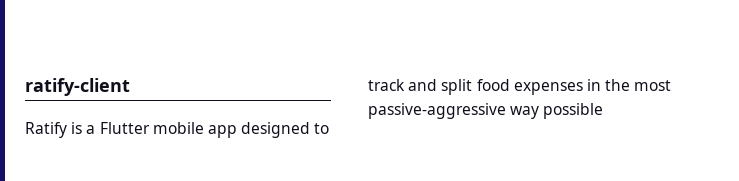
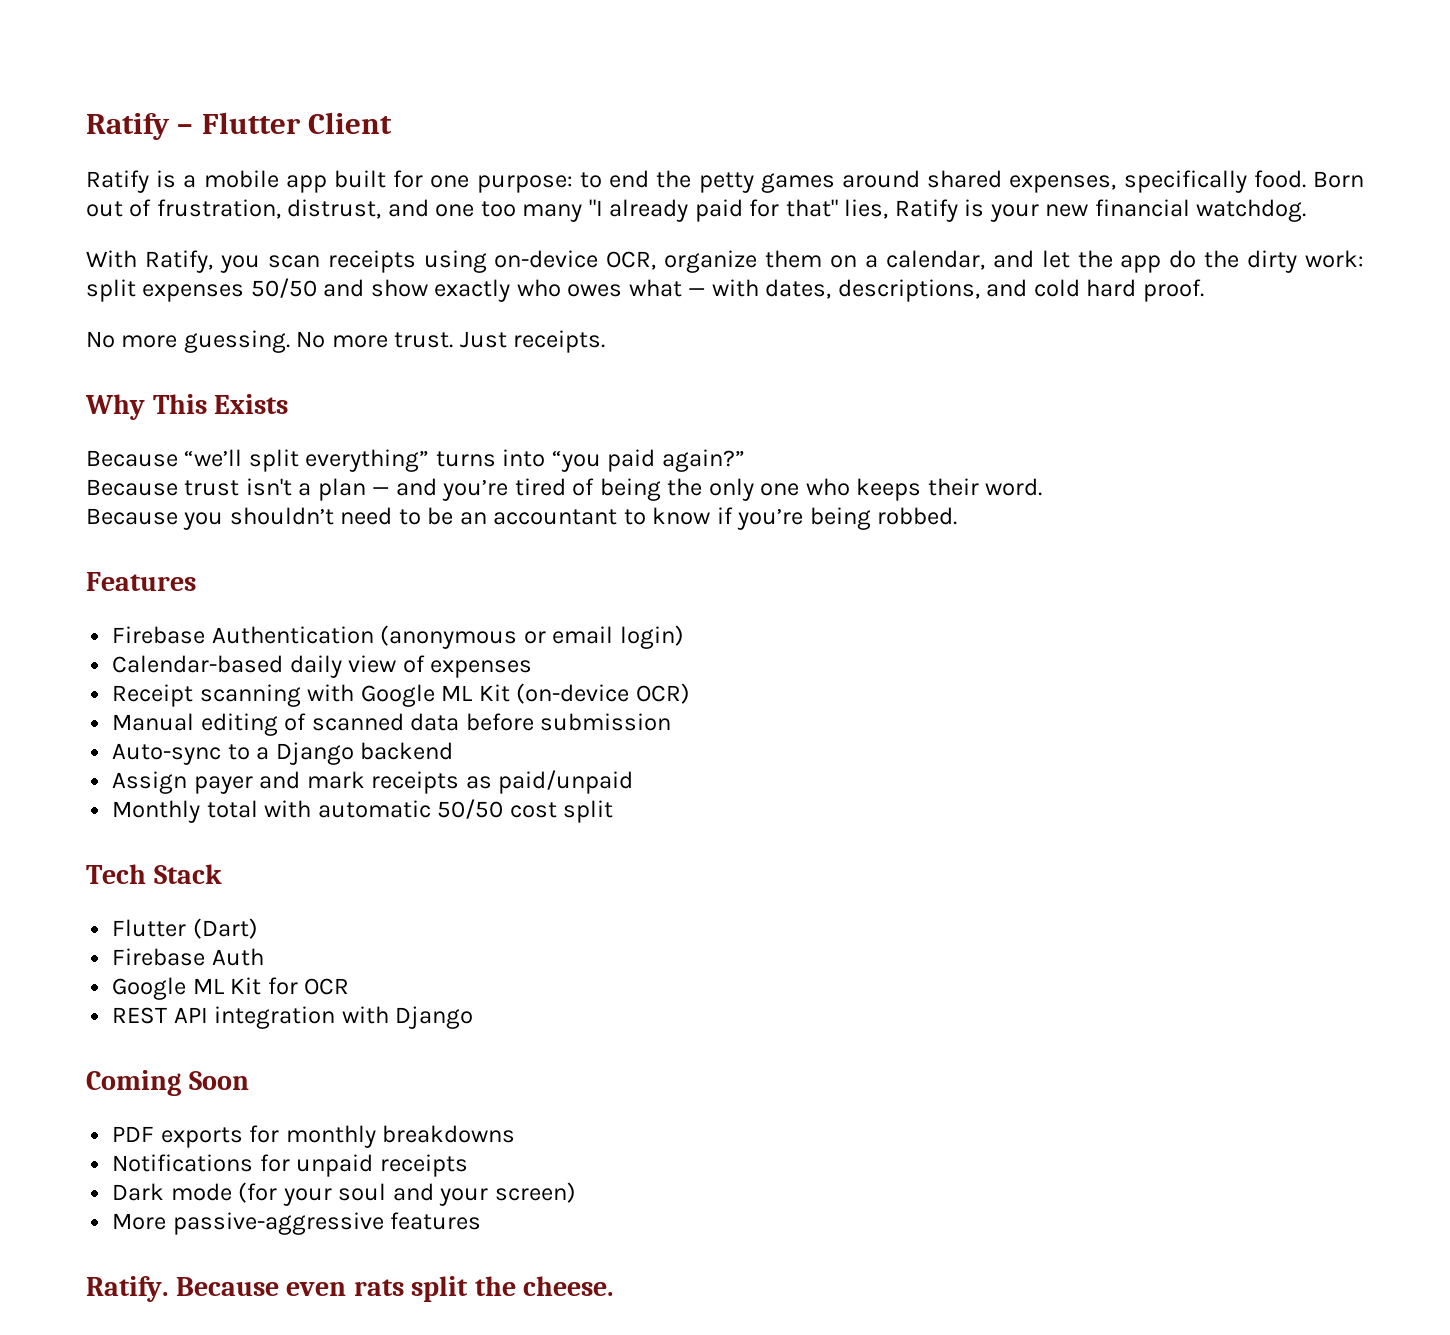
[25,78,130,96] ratify-client -> [86,112,393,140] Ratify – Flutter Client
[99,122,150,134] Flutter -> (197, 181) none
[241,122,330,138] [368,79,672,95] [368,103,604,119] designed to track and split food expenses in the most passive-aggressive way possible -> [334,170,1364,193] [86,199,1307,222] [86,250,1365,273] [86,278,1204,302] [86,330,606,353] [85,394,289,420] [86,449,745,472] [86,478,1043,501] [86,507,958,530] [86,572,196,591] [112,625,684,649] [112,655,533,678] [112,683,690,707] [112,713,672,736] [112,742,454,765] [112,770,634,794] [112,799,614,823] [86,864,222,884] [112,918,258,939] [112,948,264,966] [112,977,350,1000] [112,1006,474,1029] [86,1070,249,1096] [112,1125,516,1148] [112,1154,468,1177] [112,1182,576,1206] [112,1212,482,1235] [86,1276,614,1302] built for one purpose: to end the petty games around shared expenses, specifically food. Born out of frustration, distrust, and one too many "I already paid for that" lies, Ratify is your new financial watchdog. // With Ratify, you scan receipts using on-device OCR, organize them on a calendar, and let the app do the dirty work: split expenses 50/50 and show exactly who owes what — with dates, descriptions, and cold hard proof. // No more guessing. No more trust. Just receipts. // Why This Exists // Because “we’ll split everything” turns into “you paid again?” // Because trust isn't a plan — and you’re tired of being the only one who keeps their word. // Because you shouldn’t need to be an accountant to know if you’re being robbed. // Features // Firebase Authentication (anonymous or email login) // Calendar-based daily view of expenses // Receipt scanning with Google ML Kit (on-device OCR) // Manual editing of scanned data before submission // Auto-sync to a Django backend // Assign payer and mark receipts as paid/unpaid // Monthly total with automatic 50/50 cost split // Tech Stack // Flutter (Dart) // Firebase Auth // Google ML Kit for OCR // REST API integration with Django // Coming Soon // PDF exports for monthly breakdowns // Notifications for unpaid receipts // Dark mode (for your soul and your screen) // More passive-aggressive features // Ratify. Because even rats split the cheese.

